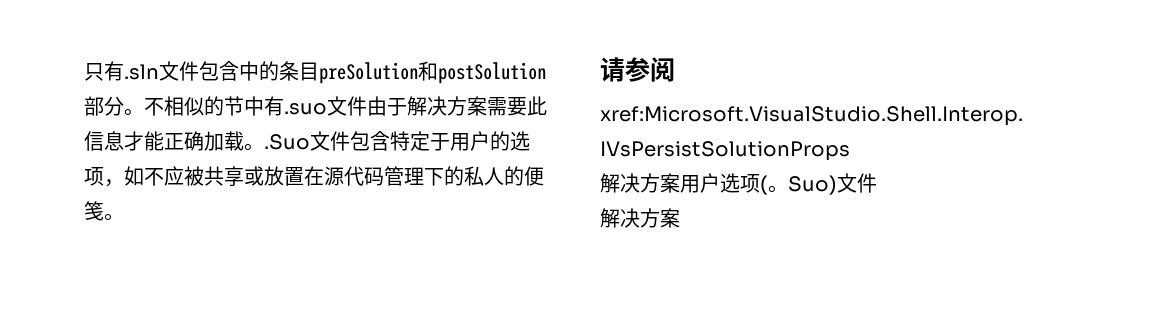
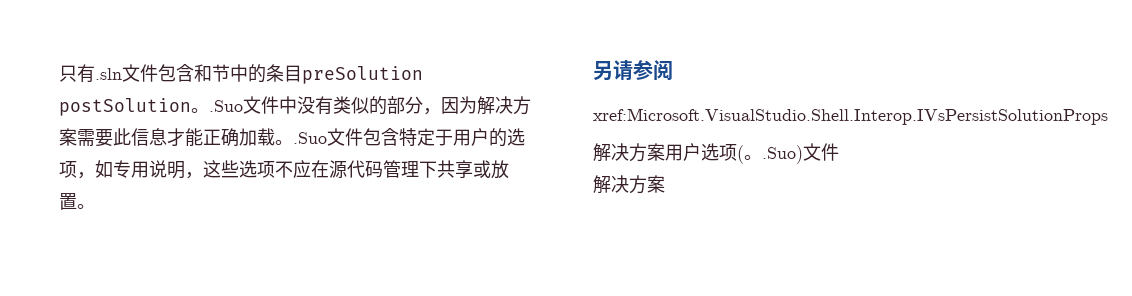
(239, 71) none -> [194,64,231,82] 和节
[417,61,546,84] [83,96,407,116] 和postSolution部分。不相似的节中有.suo文件由于 -> [59,96,478,116] postSolution。.Suo文件中没有类似的部分，因为
[143,166,304,187] 不应被共享或放置 -> [113,160,312,179] 专用说明，这些选项不应
[443,166,544,186] [83,201,104,221] 的私人的便笺 -> [437,160,510,179] [59,193,78,210] 共享或放置
(124, 217) none -> [593,61,613,81] 另
[788,175,837,195] Suo) -> [762,145,803,164] .Suo)

